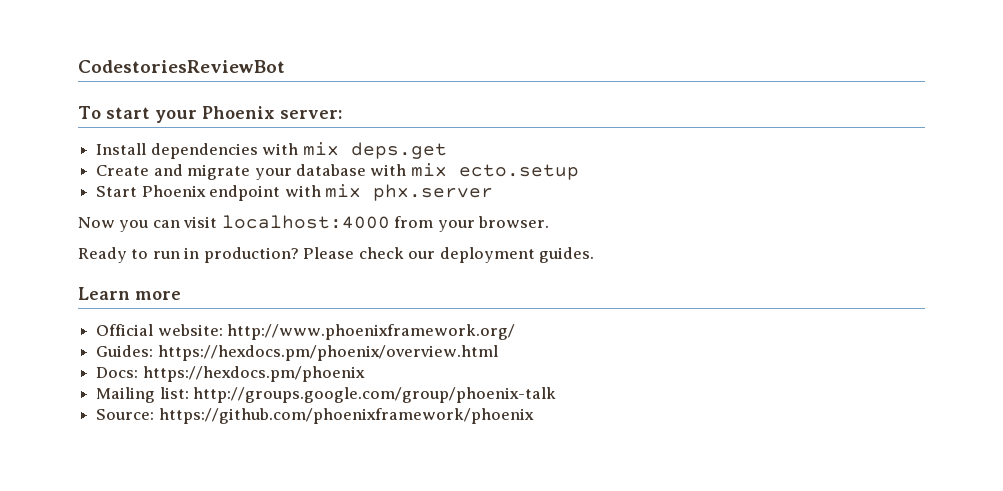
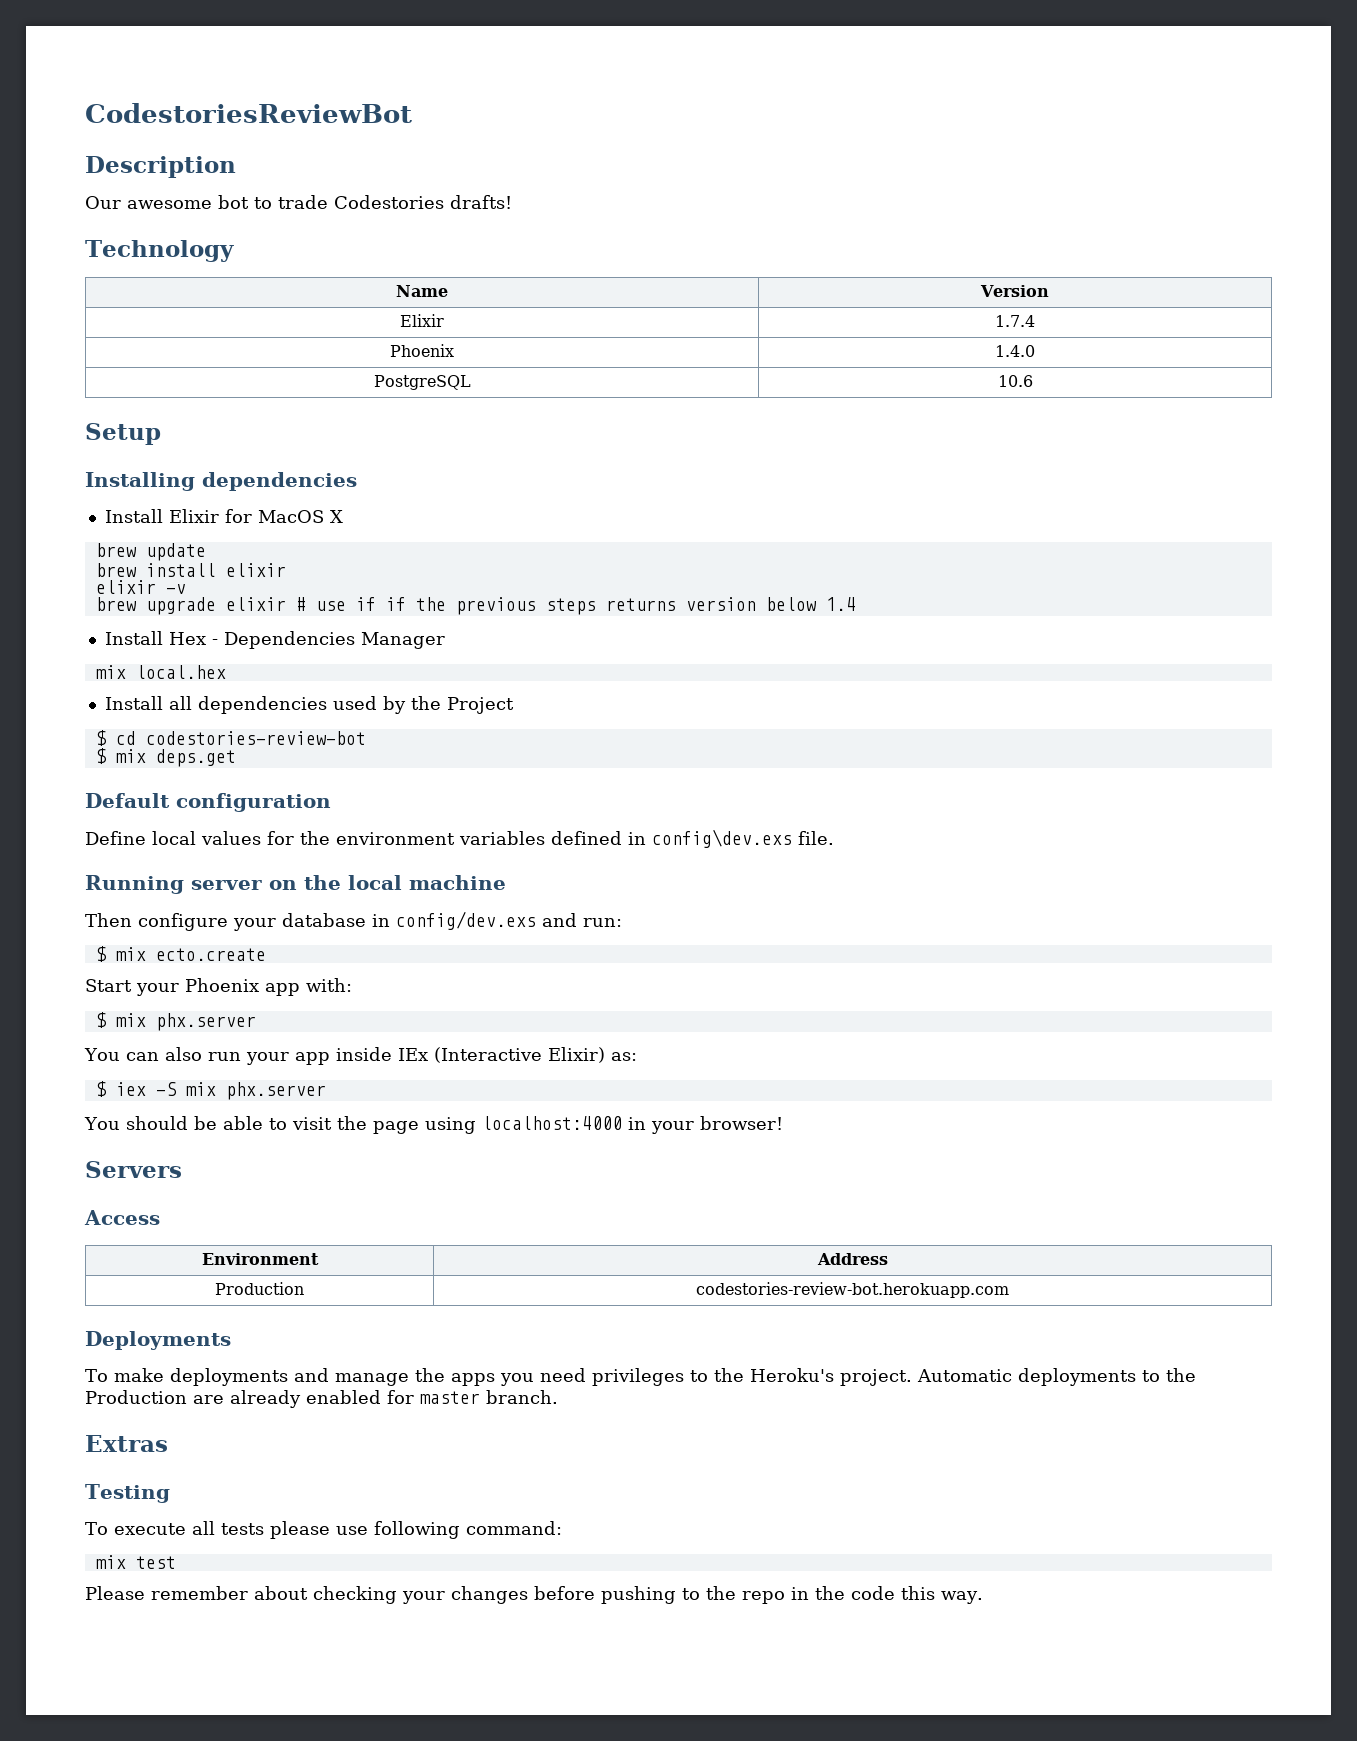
[78,106,342,123] [96,142,447,159] [96,163,579,180] [96,184,493,201] [78,215,550,232] [78,247,595,263] [78,287,181,300] [96,324,516,340] [96,345,498,361] [96,366,365,382] [96,387,557,403] [96,408,534,424] To start your Phoenix server: // Install dependencies with mix deps.get // Create and migrate your database with mix ecto.setup // Start Phoenix endpoint with mix phx.server // Now you can visit localhost:4000 from your browser. // Ready to run in production? Please check our deployment guides. // Learn more // Official website: http://www.phoenixframework.org/ // Guides: https://hexdocs.pm/phoenix/overview.html // Docs: https://hexdocs.pm/phoenix // Mailing list: http://groups.google.com/group/phoenix-talk // Source: https://github.com/phoenixframework/phoenix -> [85,156,236,178] [85,195,512,209] [85,240,234,262] [396,285,448,297] [980,285,1050,297] [400,314,444,327] [995,315,1035,327] [390,344,454,357] [995,345,1035,357] [373,375,471,390] [997,375,1033,387] [85,423,161,445] [85,472,357,491] [104,509,343,523] [95,543,206,561] [95,563,286,577] [95,580,186,594] [95,597,856,615] [104,631,445,649] [95,665,226,679] [104,696,514,714] [95,730,366,746] [95,748,236,767] [85,793,331,812] [85,829,834,848] [85,875,506,894] [85,911,622,931] [95,946,266,962] [85,978,352,996] [95,1012,256,1031] [84,1047,637,1065] [95,1081,326,1100] [84,1116,783,1134] [85,1161,182,1178] [84,1210,160,1225] [201,1253,319,1265] [816,1253,888,1265] [215,1282,304,1295] [696,1282,1009,1298] [85,1331,231,1350] [85,1368,1196,1386] [85,1390,558,1408] [85,1435,168,1452] [85,1484,170,1503] [85,1521,562,1539] [95,1555,176,1569] [85,1586,983,1604] Description // Our awesome bot to trade Codestories drafts! // Technology // Name | Version // Elixir | 1.7.4 // Phoenix | 1.4.0 // PostgreSQL | 10.6 // Setup // Installing dependencies // Install Elixir for MacOS X // brew update // brew install elixir // elixir -v // brew upgrade elixir # use if if the previous steps returns version below 1.4 // Install Hex - Dependencies Manager // mix local.hex // Install all dependencies used by the Project // $ cd codestories-review-bot // $ mix deps.get // Default configuration // Define local values for the environment variables defined in config\dev.exs file. // Running server on the local machine // Then configure your database in config/dev.exs and run: // $ mix ecto.create // Start your Phoenix app with: // $ mix phx.server // You can also run your app inside IEx (Interactive Elixir) as: // $ iex -S mix phx.server // You should be able to visit the page using localhost:4000 in your browser! // Servers // Access // Environment | Address // Production | codestories-review-bot.herokuapp.com // Deployments // To make deployments and manage the apps you need privileges to the Heroku's project. Automatic deployments to the Production are already enabled for master branch. // Extras // Testing // To execute all tests please use following command: // mix test // Please remember about checking your changes before pushing to the repo in the code this way.

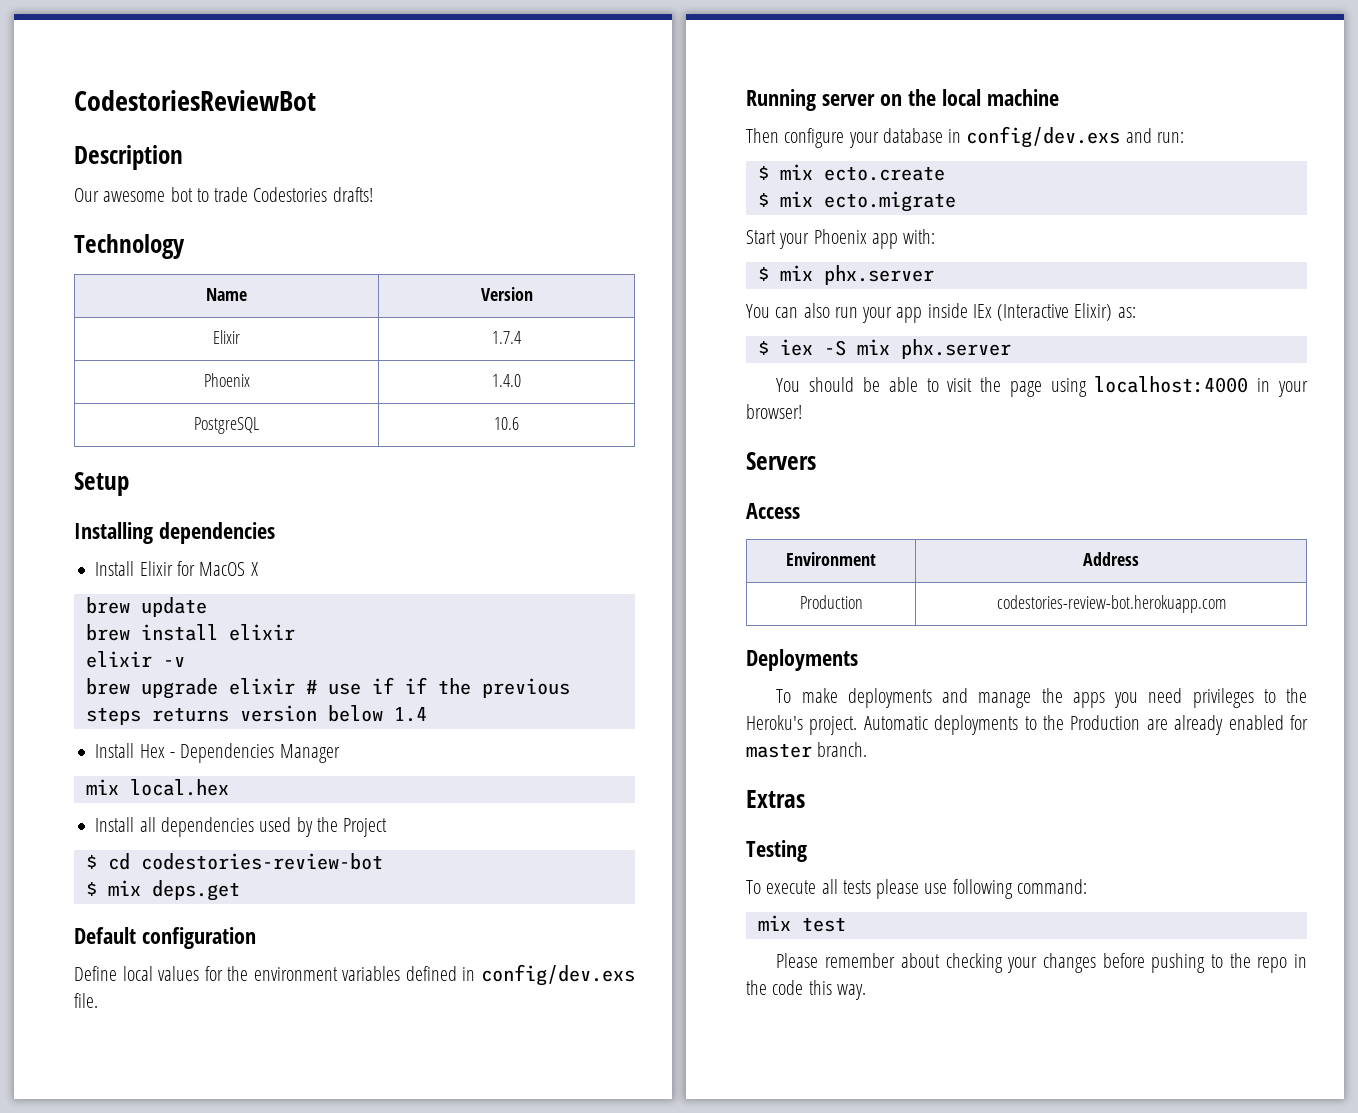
[652,829,792,848] config\dev.exs -> [480,964,635,986] config/dev.exs
(266, 954) none -> [757,191,956,212] // $ mix ecto.migrate

